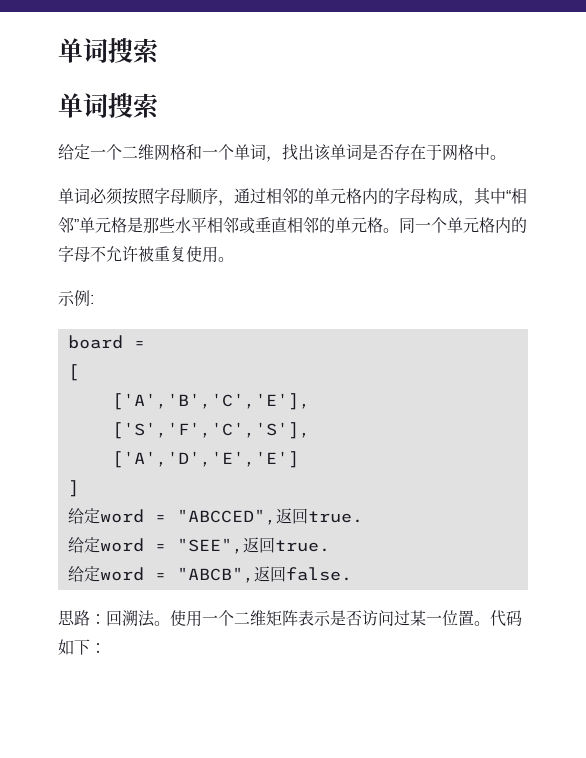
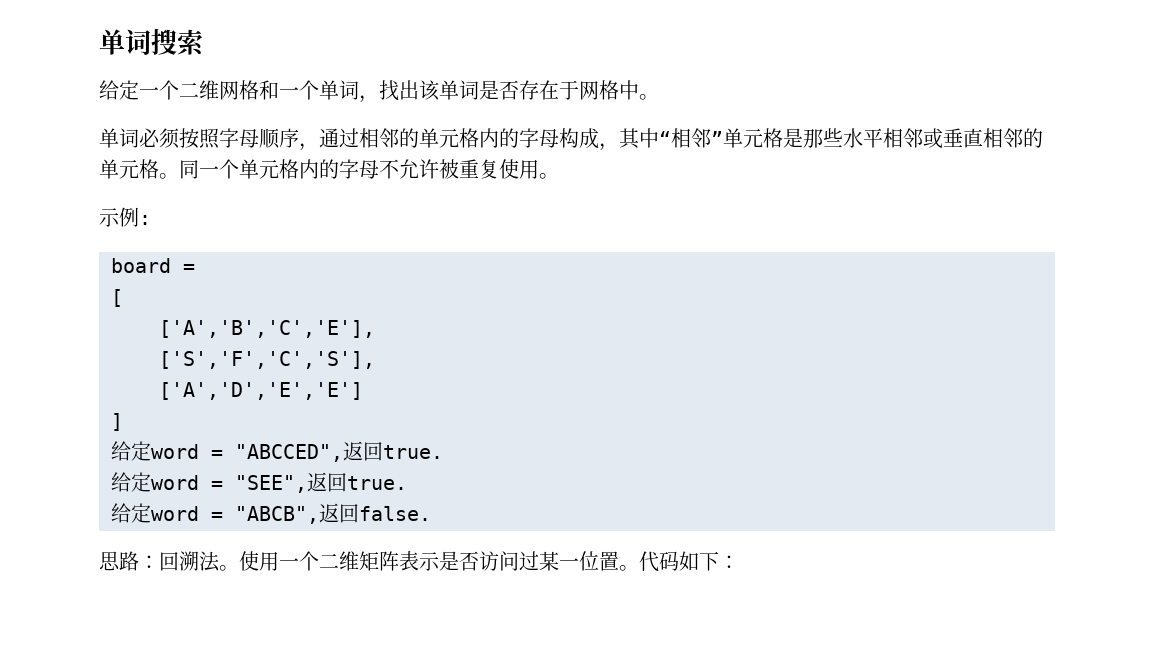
[58,38,158,64] [58,93,158,119] 单词搜索 // 单词搜索 -> [99,28,203,56] 单词搜索

